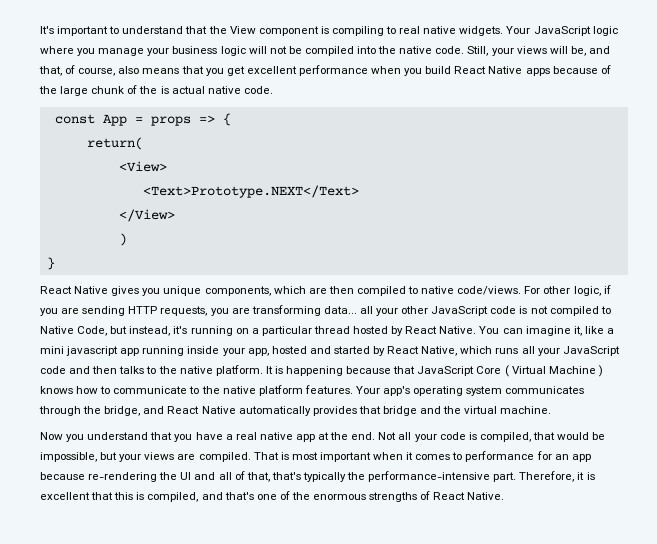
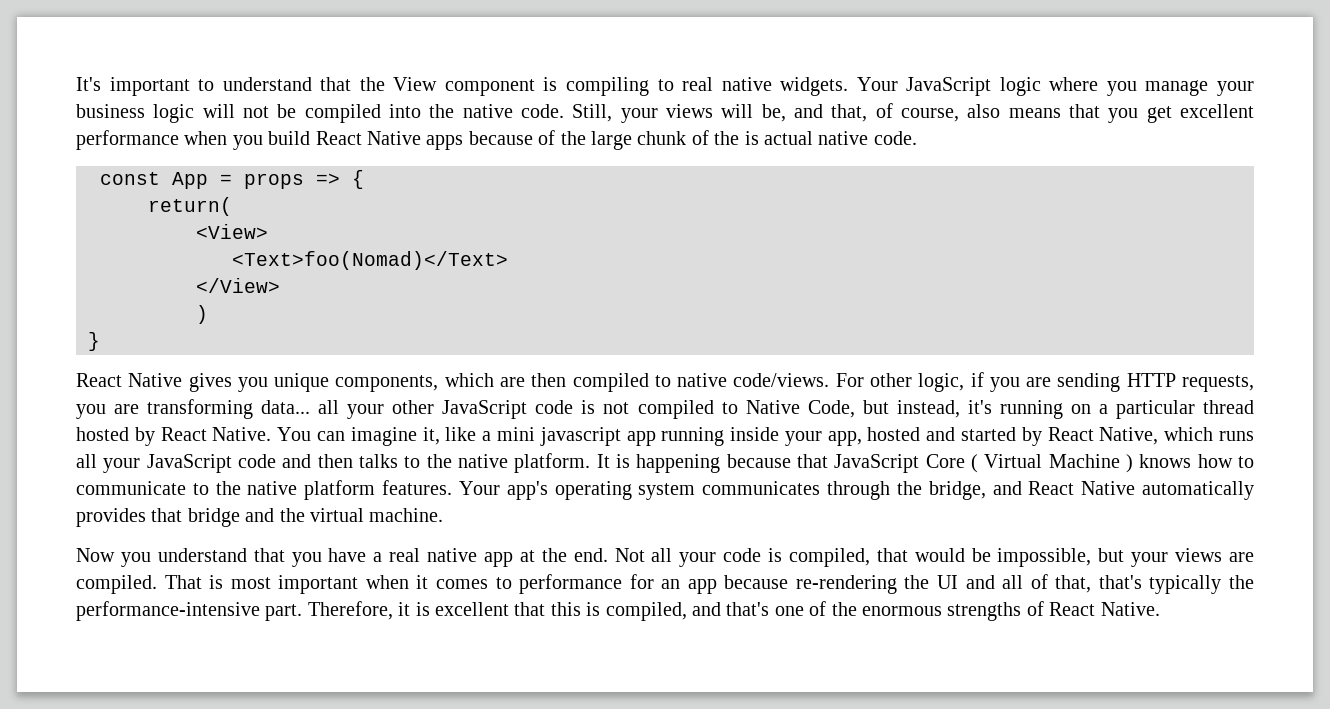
[142,185,359,198] <Text>Prototype.NEXT</Text> -> [232,251,508,270] <Text>foo(Nomad)</Text>

